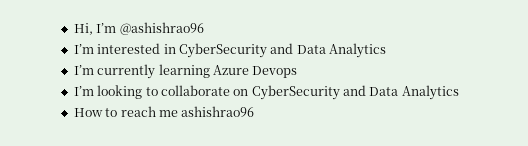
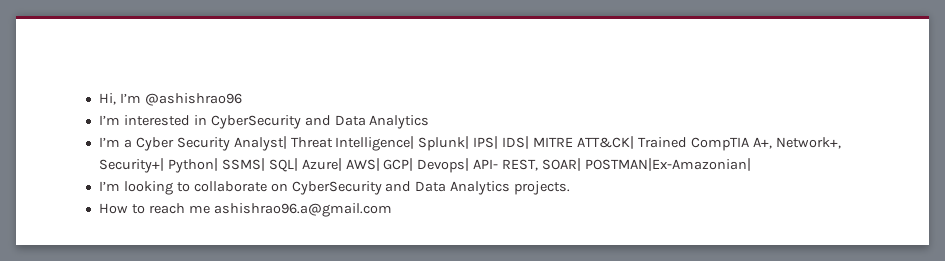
[97,64,298,79] currently learning Azure Devops -> [123,136,841,151] [98,158,752,173] a Cyber Security Analyst| Threat Intelligence| Splunk| IPS| IDS| MITRE ATT&CK| Trained CompTIA A+, Network+, Security+| Python| SSMS| SQL| Azure| AWS| GCP| Devops| API- REST, SOAR| POSTMAN|Ex-Amazonian|
(459, 92) none -> [514,181,571,195] projects.
[181,106,255,117] ashishrao96 -> [213,203,392,217] ashishrao96.a@gmail.com

